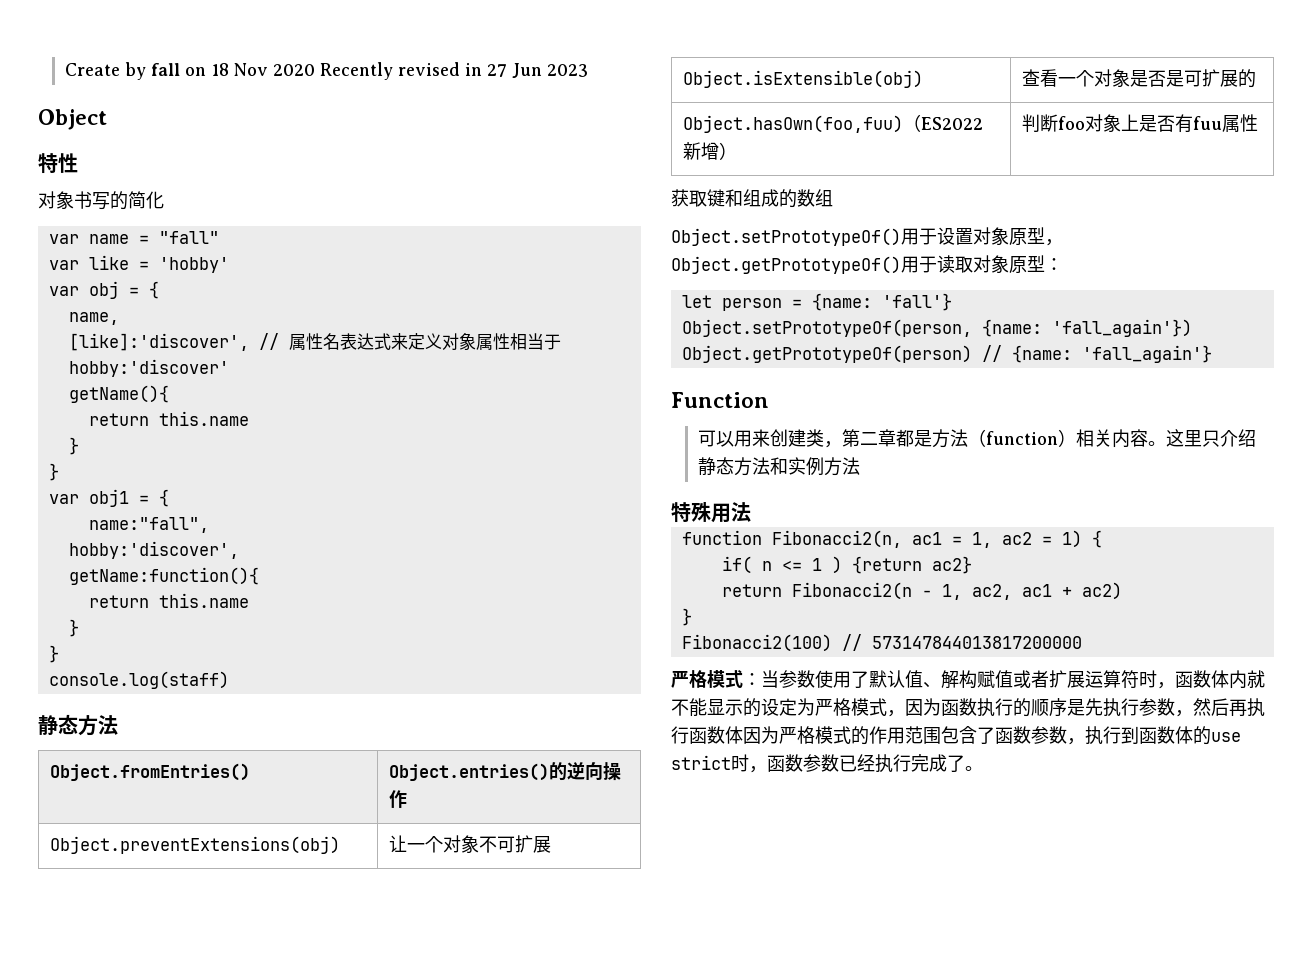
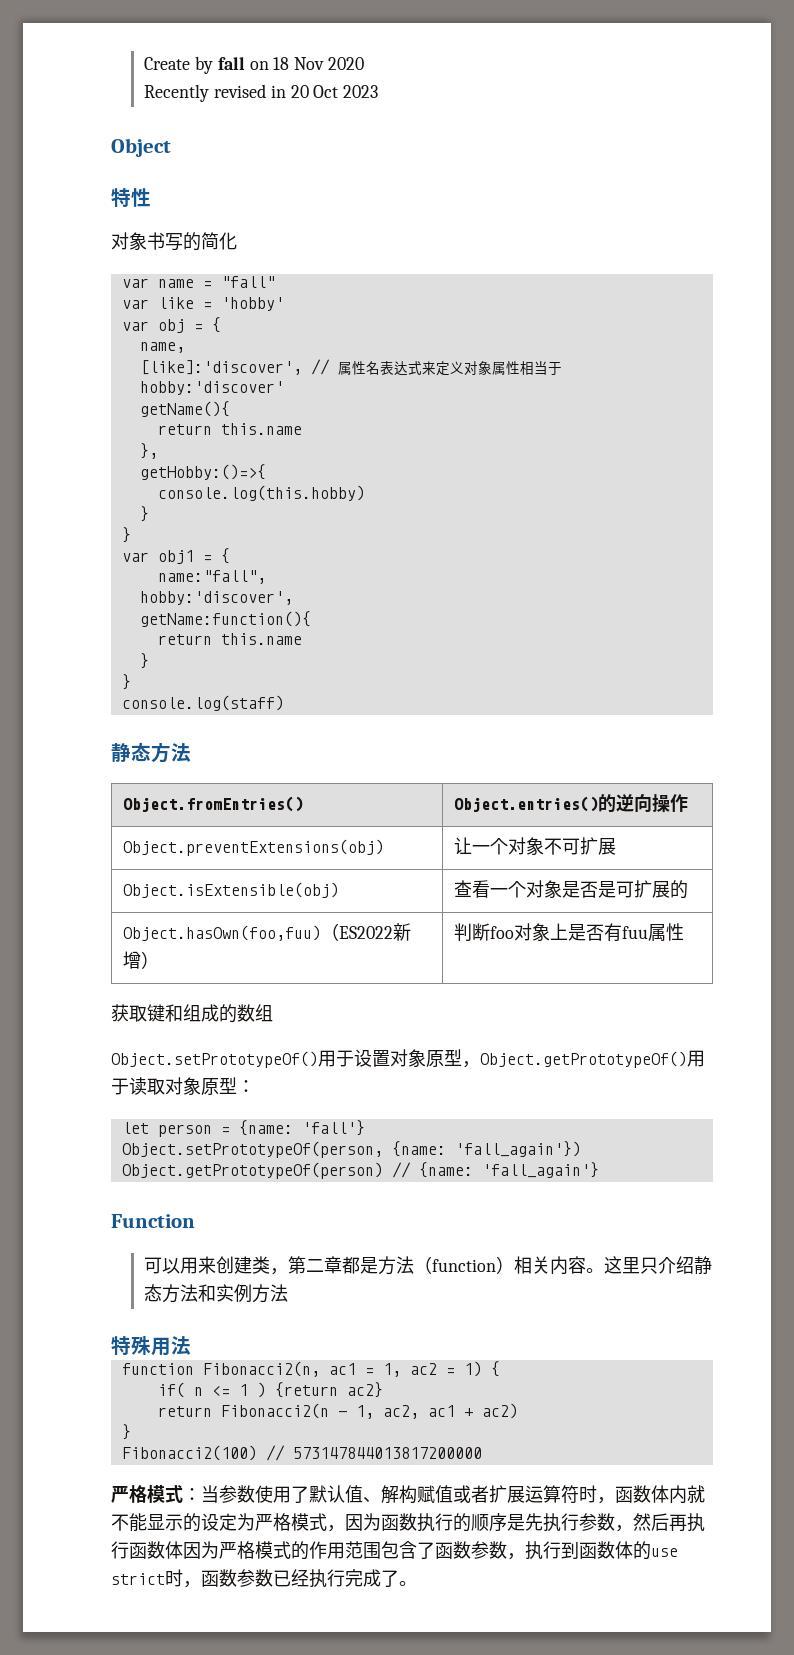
(316, 70) none -> (365, 63) //
[487,63,543,78] 27 Jun -> [290,85,339,98] 20 Oct
(249, 418) none -> [139,443,158,459] [139,464,266,480] [157,485,365,501] // }, // getHobby:()=>{ // console.log(this.hobby)

